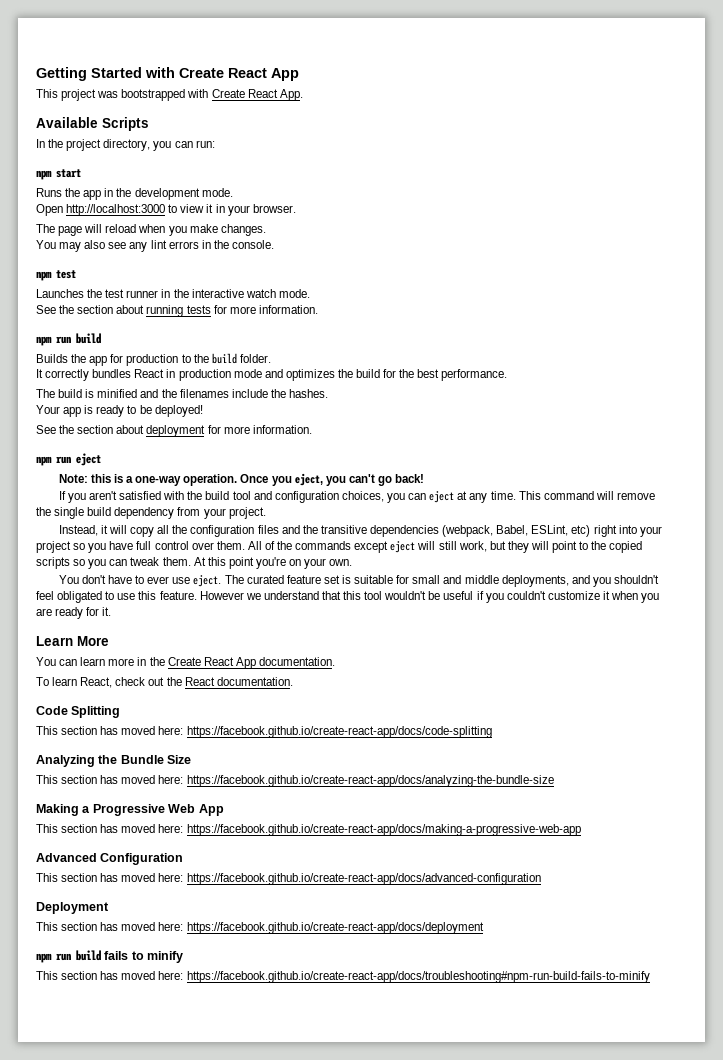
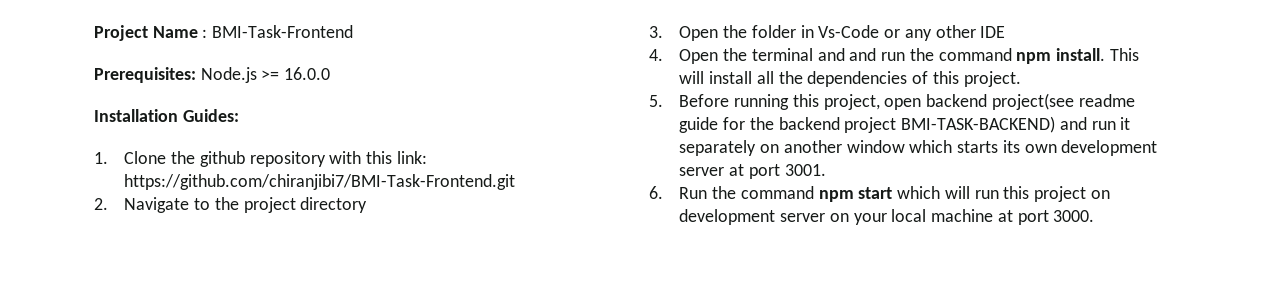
[36,67,299,81] [36,89,303,101] [36,117,149,131] [36,139,215,151] [36,169,81,180] [36,188,233,200] [36,204,296,216] [36,224,266,236] [36,240,274,252] [36,270,76,281] [36,289,310,298] [36,305,318,317] [36,333,101,346] [36,353,271,366] [36,369,508,381] [36,389,328,398] [36,405,203,417] [36,425,312,437] [36,453,101,466] [58,473,425,486] [58,491,655,503] [36,507,266,519] [58,525,662,537] [36,541,643,553] [36,557,353,569] [58,575,659,587] [36,591,660,603] [36,607,112,619] [36,636,109,646] [36,657,335,669] [36,677,293,688] [36,706,121,718] [36,726,492,738] [36,755,192,767] [36,775,554,787] [36,804,224,816] [36,824,581,836] [36,853,184,865] [36,873,541,885] [36,902,109,914] [36,922,484,934] [36,950,184,963] [36,971,650,983] Getting Started with Create React App // This project was bootstrapped with Create React App. // Available Scripts // In the project directory, you can run: // npm start // Runs the app in the development mode. // Open http://localhost:3000 to view it in your browser. // The page will reload when you make changes. // You may also see any lint errors in the console. // npm test // Launches the test runner in the interactive watch mode. // See the section about running tests for more information. // npm run build // Builds the app for production to the build folder. // It correctly bundles React in production mode and optimizes the build for the best performance. // The build is minified and the filenames include the hashes. // Your app is ready to be deployed! // See the section about deployment for more information. // npm run eject // Note: this is a one-way operation. Once you eject, you can't go back! // If you aren't satisfied with the build tool and configuration choices, you can eject at any time. This command will remove the single build dependency from your project. // Instead, it will copy all the configuration files and the transitive dependencies (webpack, Babel, ESLint, etc) right into your project so you have full control over them. All of the commands except eject will still work, but they will point to the copied scripts so you can tweak them. At this point you're on your own. // You don't have to ever use eject. The curated feature set is suitable for small and middle deployments, and you shouldn't feel obligated to use this feature. However we understand that this tool wouldn't be useful if you couldn't customize it when you are ready for it. // Learn More // You can learn more in the Create React App documentation. // To learn React, check out the React documentation. // Code Splitting // This section has moved here: https://facebook.github.io/create-react-app/docs/code-splitting // Analyzing the Bundle Size // This section has moved here: https://facebook.github.io/create-react-app/docs/analyzing-the-bundle-size // Making a Progressive Web App // This section has moved here: https://facebook.github.io/create-react-app/docs/making-a-progressive-web-app // Advanced Configuration // This section has moved here: https://facebook.github.io/create-react-app/docs/advanced-configuration // Deployment // This section has moved here: https://facebook.github.io/create-react-app/docs/deployment // npm run build fails to minify // This section has moved here: https://facebook.github.io/create-react-app/docs/troubleshooting#npm-run-build-fails-to-minify -> [94,25,354,41] [94,67,331,83] [94,109,239,122] [94,151,427,167] [124,174,516,190] [94,197,368,213] [649,25,1006,41] [649,48,1139,64] [679,71,1021,87] [649,93,1135,110] [679,116,1131,133] [679,140,1158,156] [679,164,826,179] [649,186,1110,202] [679,209,1095,225] Project Name : BMI-Task-Frontend // Prerequisites: Node.js >= 16.0.0 // Installation Guides: // 1. Clone the github repository with this link: https://github.com/chiranjibi7/BMI-Task-Frontend.git // 2. Navigate to the project directory // 3. Open the folder in Vs-Code or any other IDE // 4. Open the terminal and and run the command npm install. This will install all the dependencies of this project. // 5. Before running this project, open backend project(see readme guide for the backend project BMI-TASK-BACKEND) and run it separately on another window which starts its own development server at port 3001. // 6. Run the command npm start which will run this project on development server on your local machine at port 3000.

